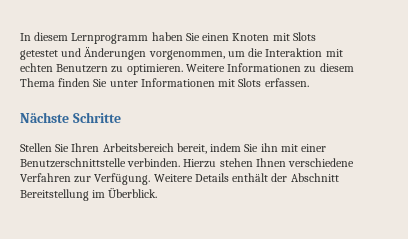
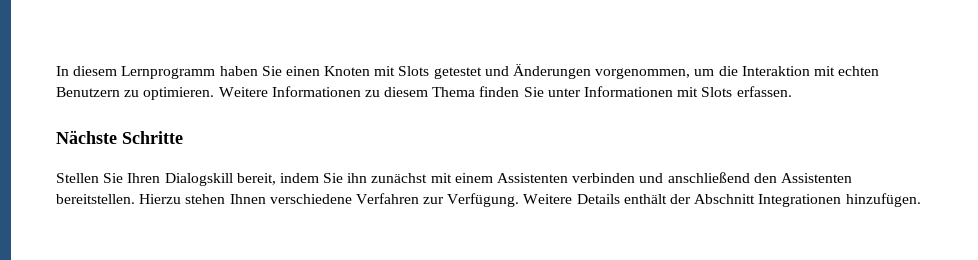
[102,143,174,152] Arbeitsbereich -> [164,173,233,186] Dialogskill
[280,144,327,152] [20,158,181,168] mit einer Benutzerschnittstelle verbinden. -> [371,172,852,183] [56,194,135,204] zunächst mit einem Assistenten verbinden und anschließend den Assistenten bereitstellen.
[20,187,158,201] Bereitstellung im Überblick. -> [758,193,921,207] Integrationen hinzufügen.

